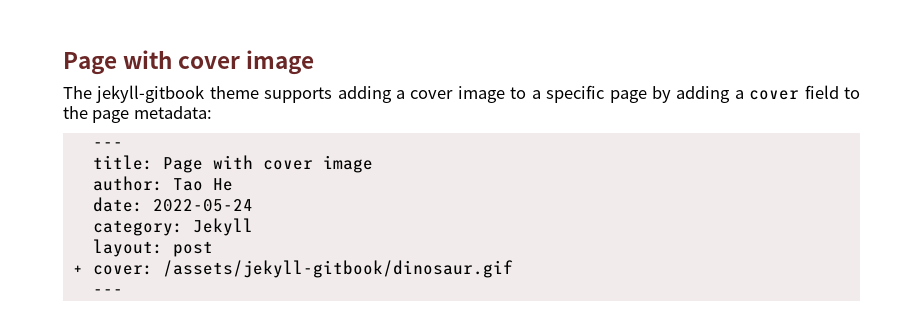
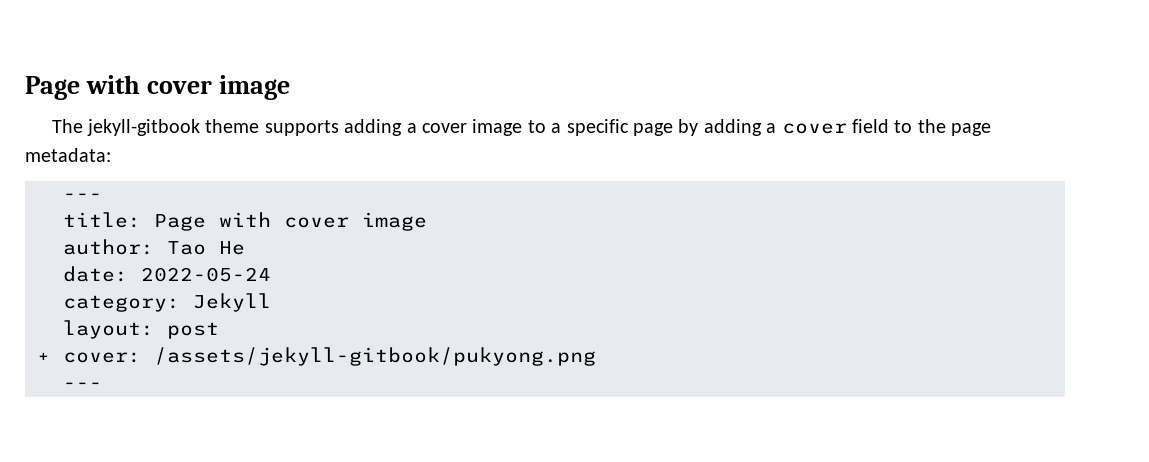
[162,260,513,278] /assets/jekyll-gitbook/dinosaur.gif -> [154,347,596,366] /assets/jekyll-gitbook/pukyong.png

